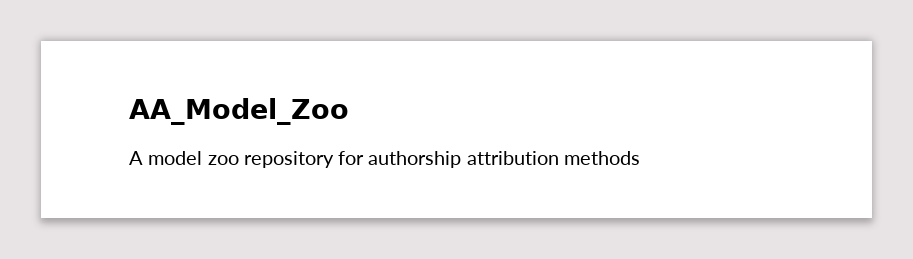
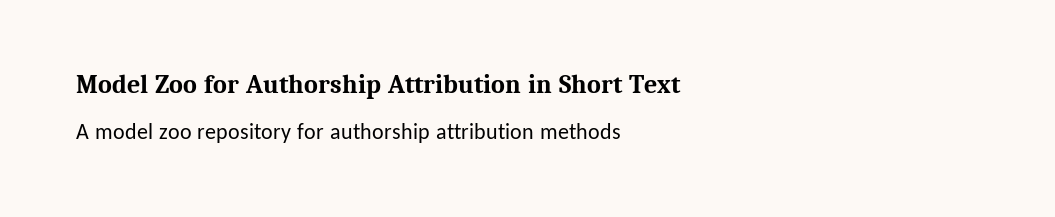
[129,98,349,125] AA_Model_Zoo -> [76,74,682,99] Model Zoo for Authorship Attribution in Short Text

